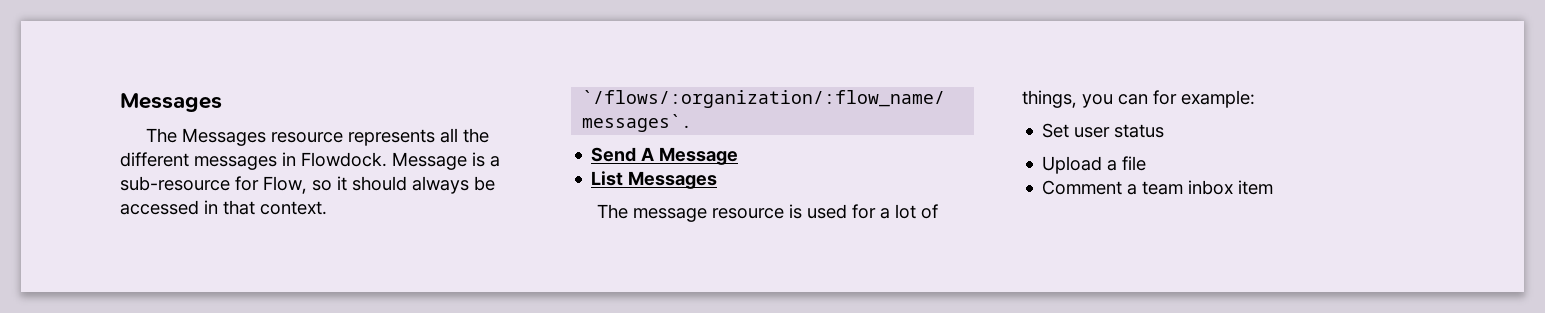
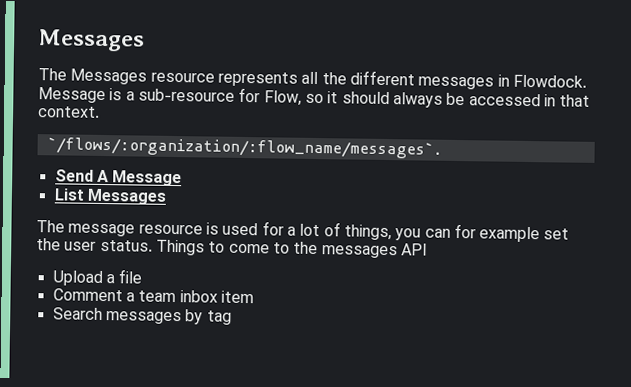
[1181,90,1255,108] [1042,123,1165,138] example: // Set user status -> [479,226,570,243] [36,238,428,259] example set the user status. Things to come to the messages API
(1274, 187) none -> [52,307,232,325] // Search messages by tag

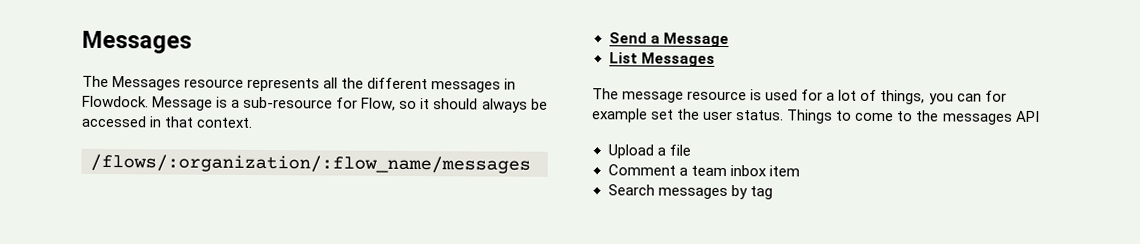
[46,137,443,159] `/flows/:organization/:flow_name/messages`. -> [90,153,531,174] /flows/:organization/:flow_name/messages
[96,169,109,183] A -> [649,35,660,44] a

